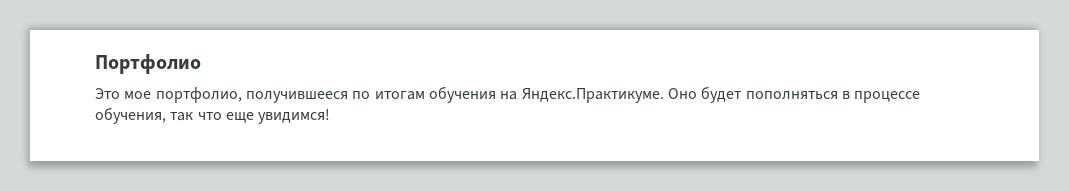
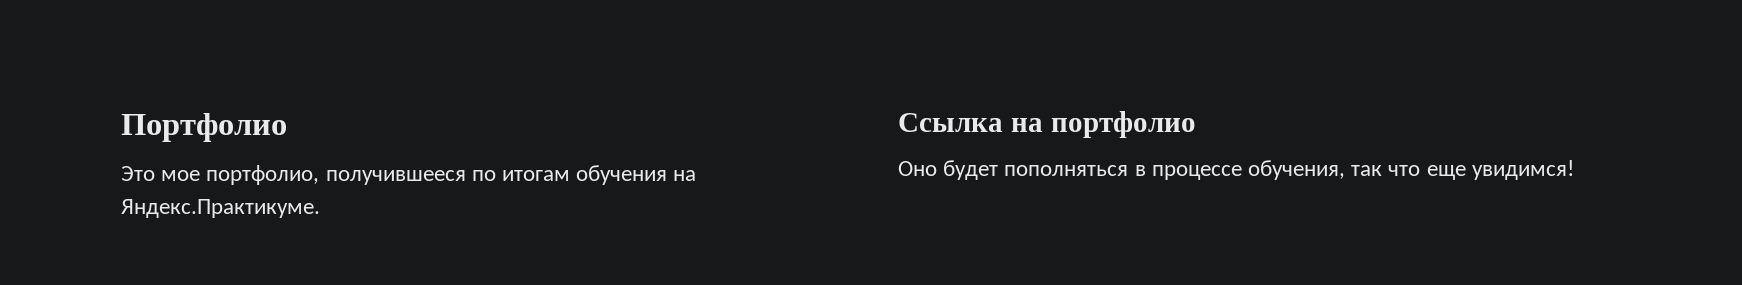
(664, 95) none -> [898,111,1196,138] // Ссылка на портфолио //

